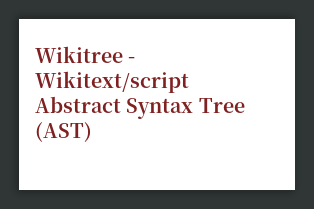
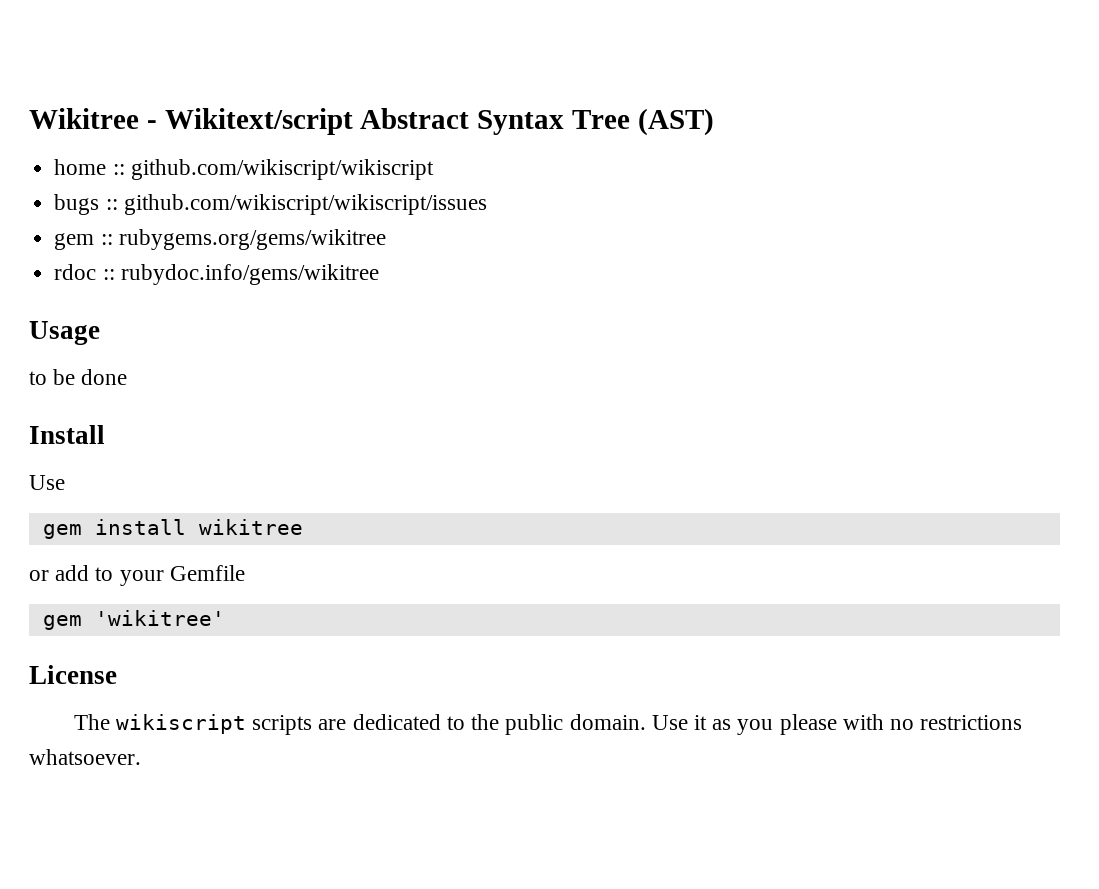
(92, 132) none -> [54,159,434,180] [54,194,487,215] [54,229,386,250] [54,264,379,285] [29,321,100,345] [29,369,128,385] [29,425,105,444] [29,475,65,490] [42,519,303,539] [29,565,245,586] [42,610,225,630] [29,665,117,684] [73,714,1023,735] [29,749,141,765] // home :: github.com/wikiscript/wikiscript // bugs :: github.com/wikiscript/wikiscript/issues // gem :: rubygems.org/gems/wikitree // rdoc :: rubydoc.info/gems/wikitree // Usage // to be done // Install // Use // gem install wikitree // or add to your Gemfile // gem 'wikitree' // License // The wikiscript scripts are dedicated to the public domain. Use it as you please with no restrictions whatsoever.

